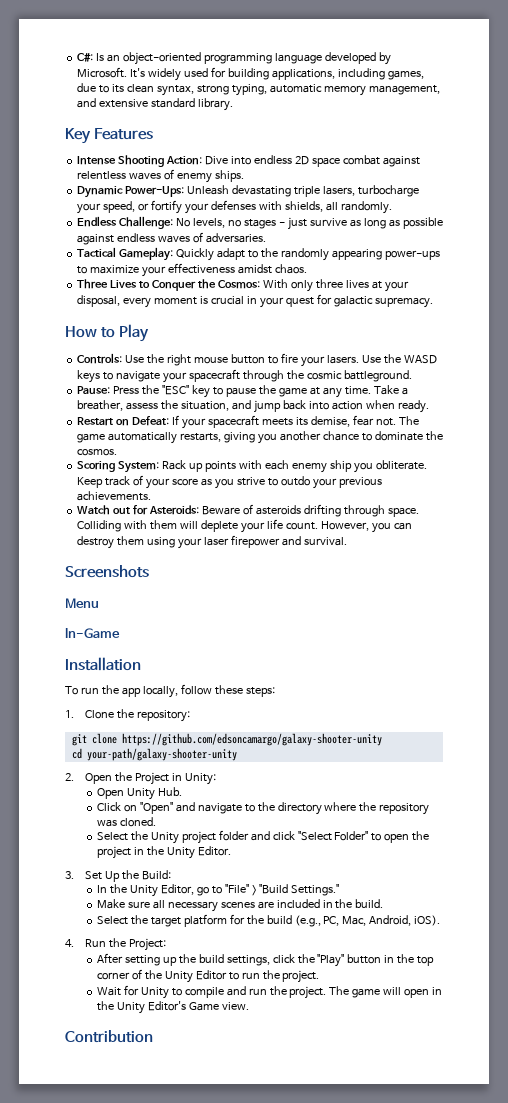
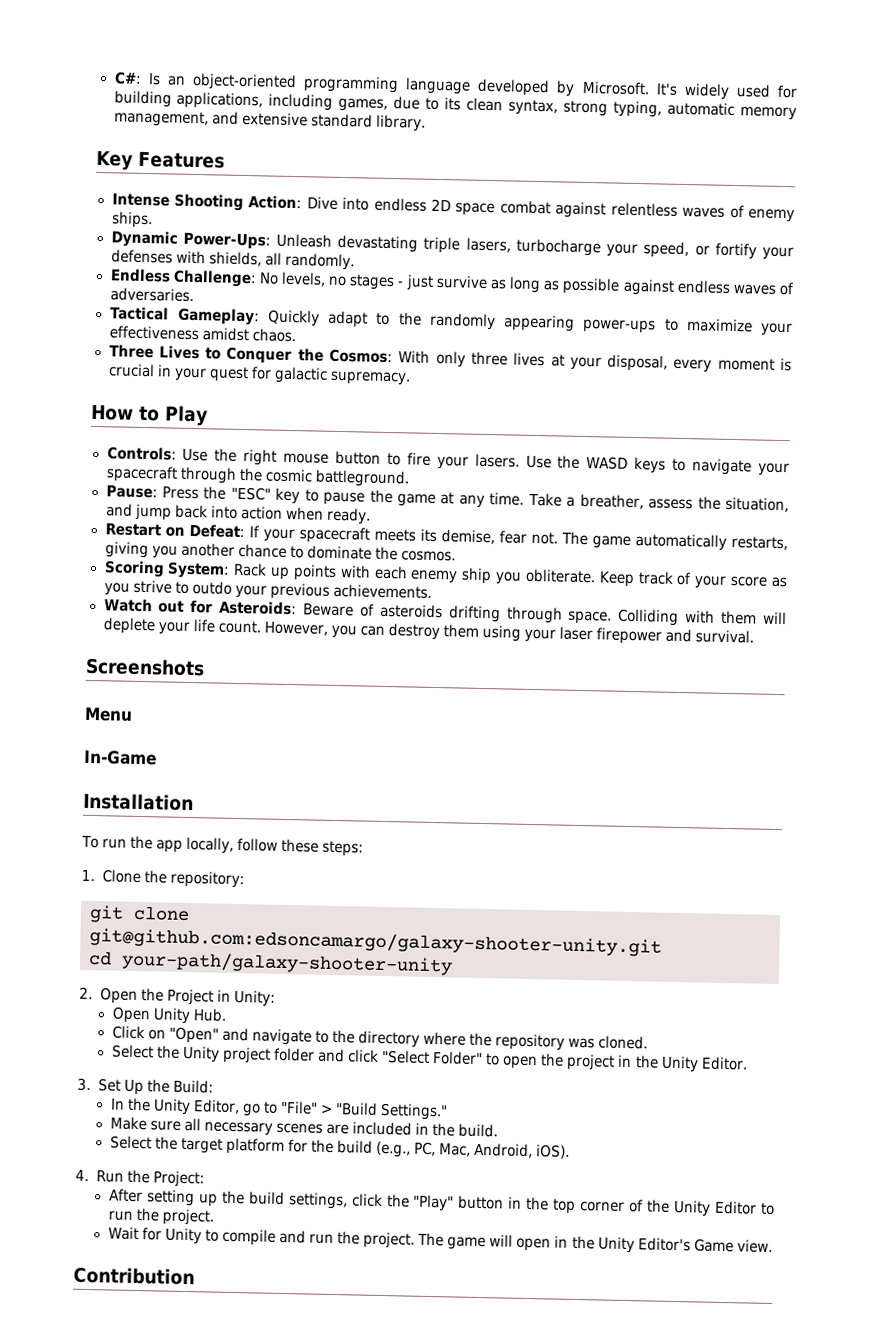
[121,733,382,746] https://github.com/edsoncamargo/galaxy-shooter-unity -> [89,927,662,957] git@github.com:edsoncamargo/galaxy-shooter-unity.git

